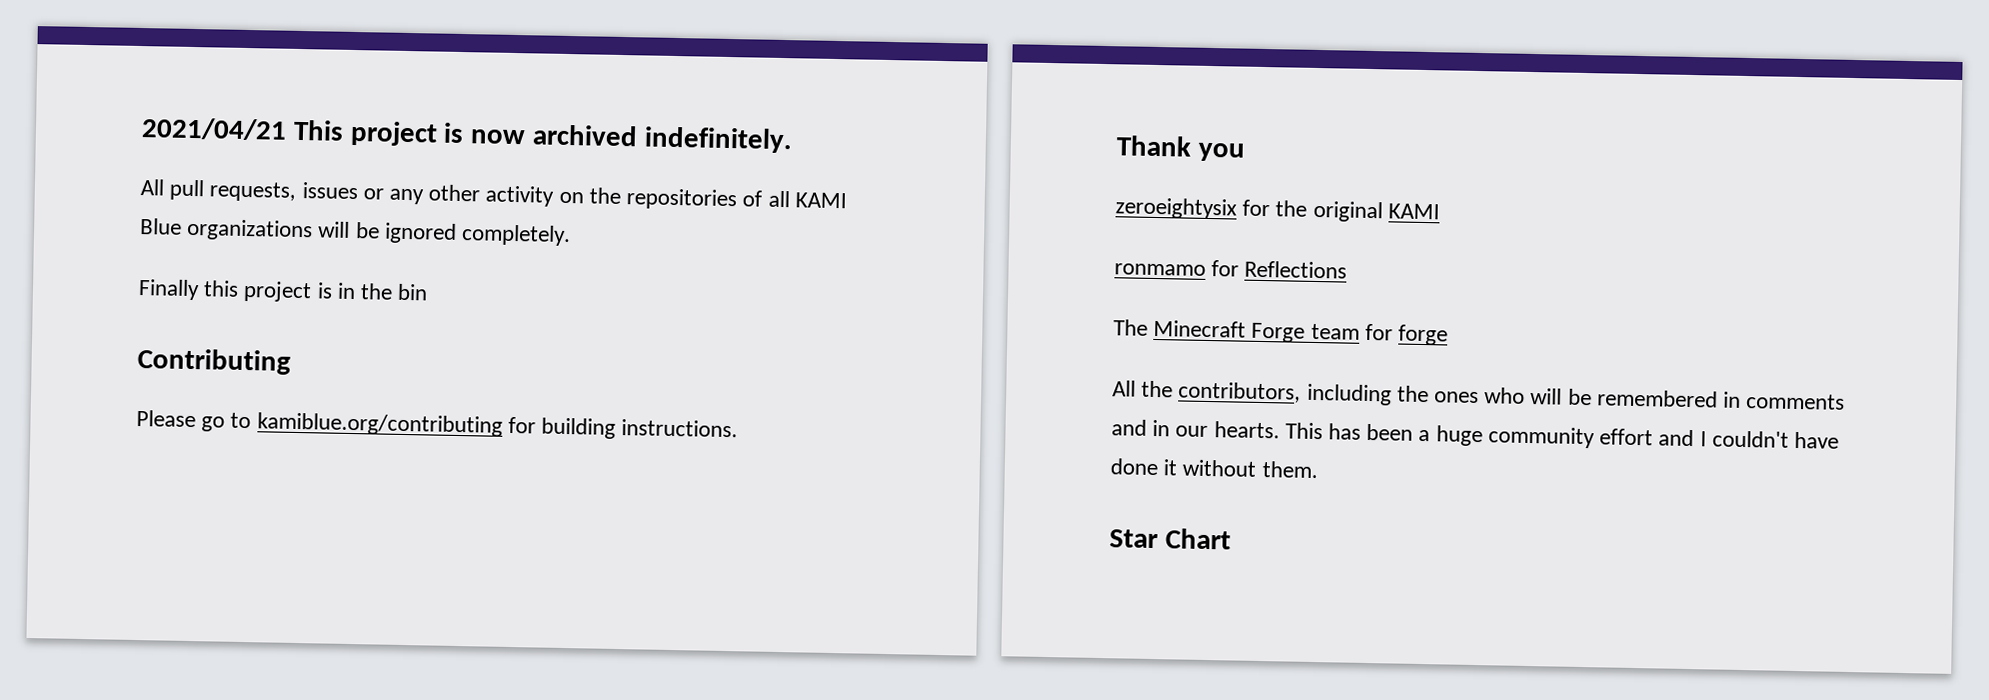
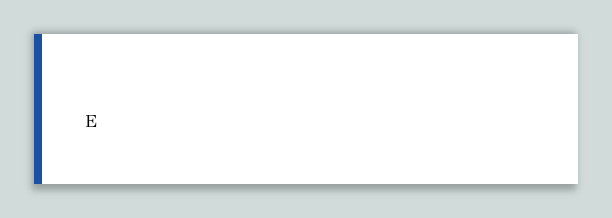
[141,117,793,154] [140,179,847,211] [140,218,572,247] [138,279,429,303] [137,348,291,375] [136,409,739,439] [1116,135,1245,162] [1115,197,1440,223] [1114,260,1348,279] [1113,319,1449,346] [1112,380,1846,410] [1111,419,1839,449] [1110,458,1318,479] [1109,528,1231,550] 2021/04/21 This project is now archived indefinitely. // All pull requests, issues or any other activity on the repositories of all KAMI Blue organizations will be ignored completely. // Finally this project is in the bin // Contributing // Please go to kamiblue.org/contributing for building instructions. // Thank you // zeroeightysix for the original KAMI // ronmamo for Reflections // The Minecraft Forge team for forge // All the contributors, including the ones who will be remembered in comments and in our hearts. This has been a huge community effort and I couldn't have done it without them. // Star Chart -> [85,115,97,127] E

